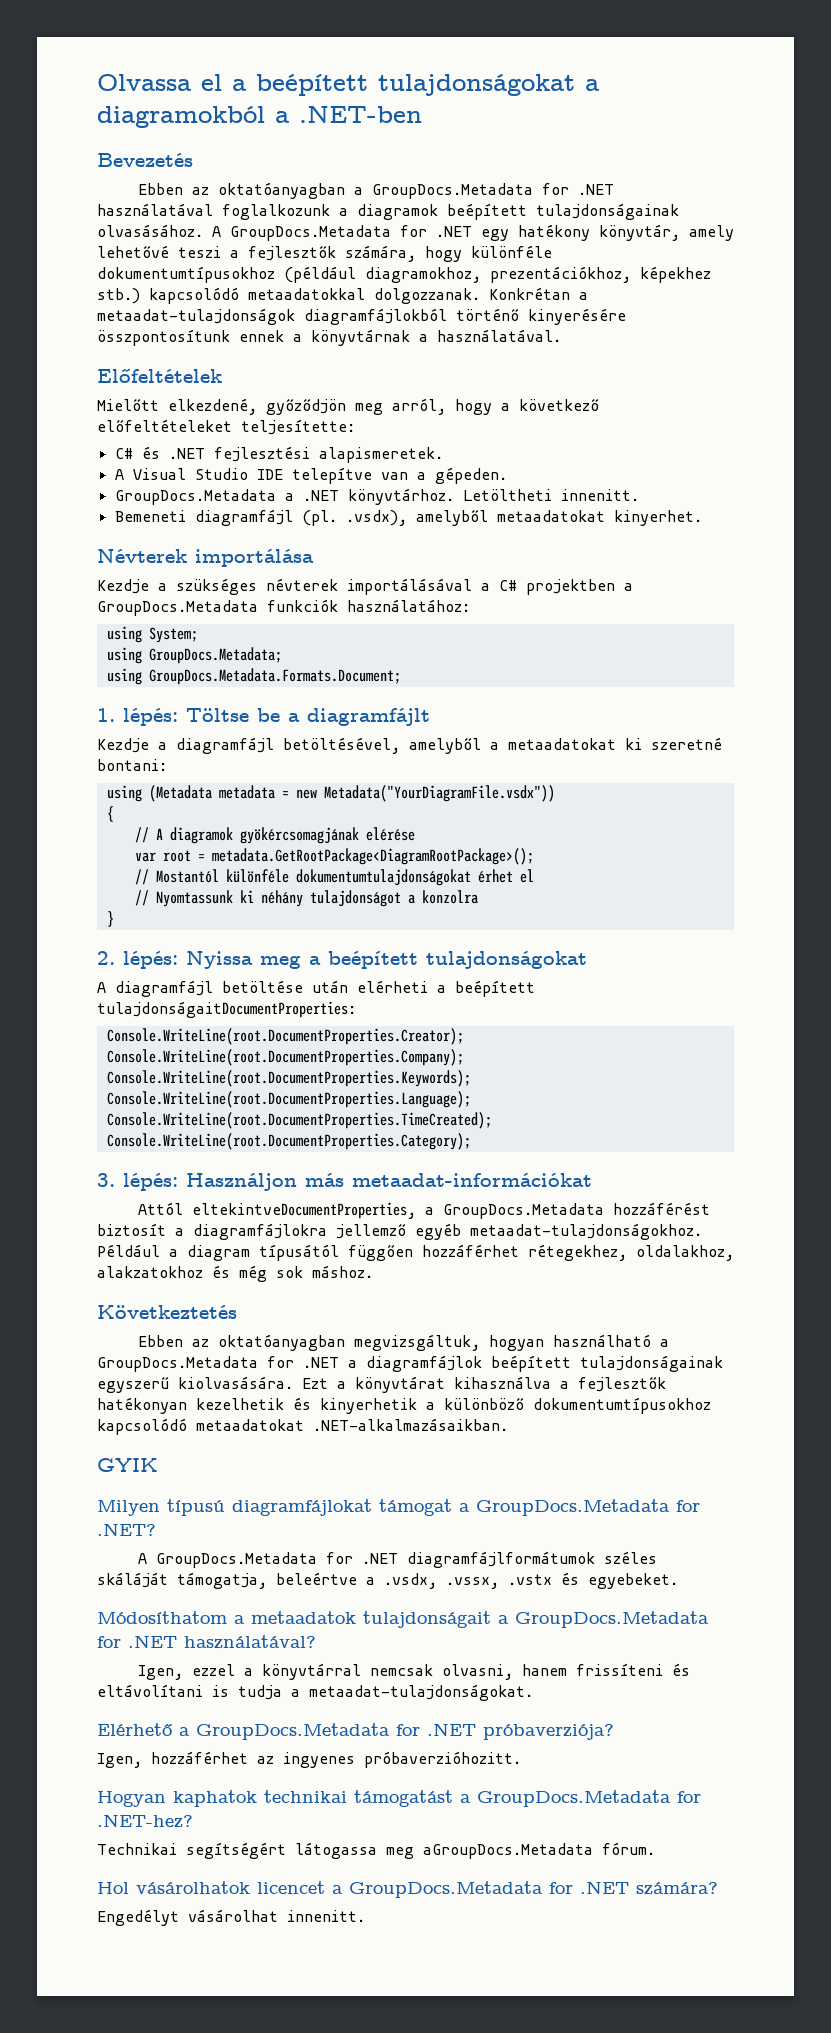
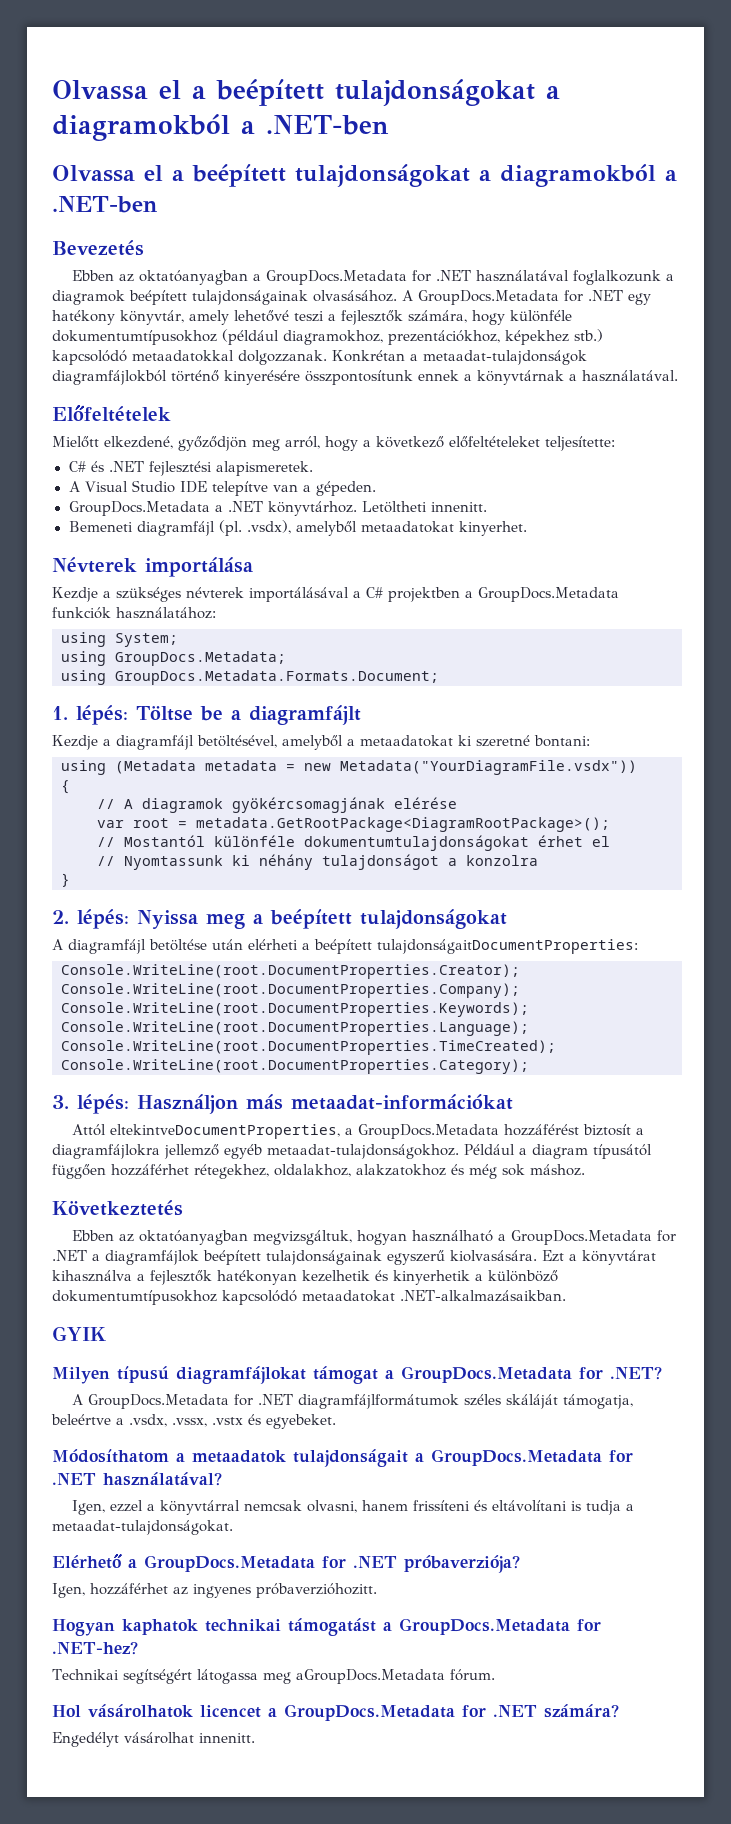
[97,74,599,96] [97,106,422,128] Olvassa el a beépített tulajdonságokat a diagramokból a .NET-ben -> [52,79,560,106] [52,114,389,141] [52,164,677,187] [52,196,158,213] Olvassa el a beépített tulajdonságokat a diagramokból a .NET-ben // Olvassa el a beépített tulajdonságokat a diagramokból a .NET-ben

